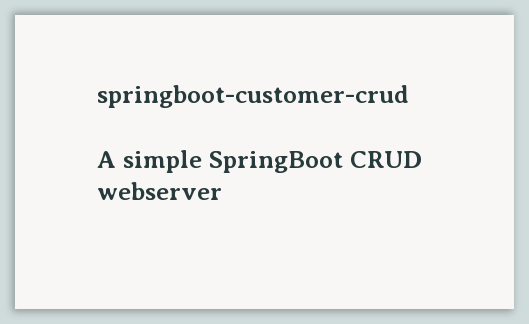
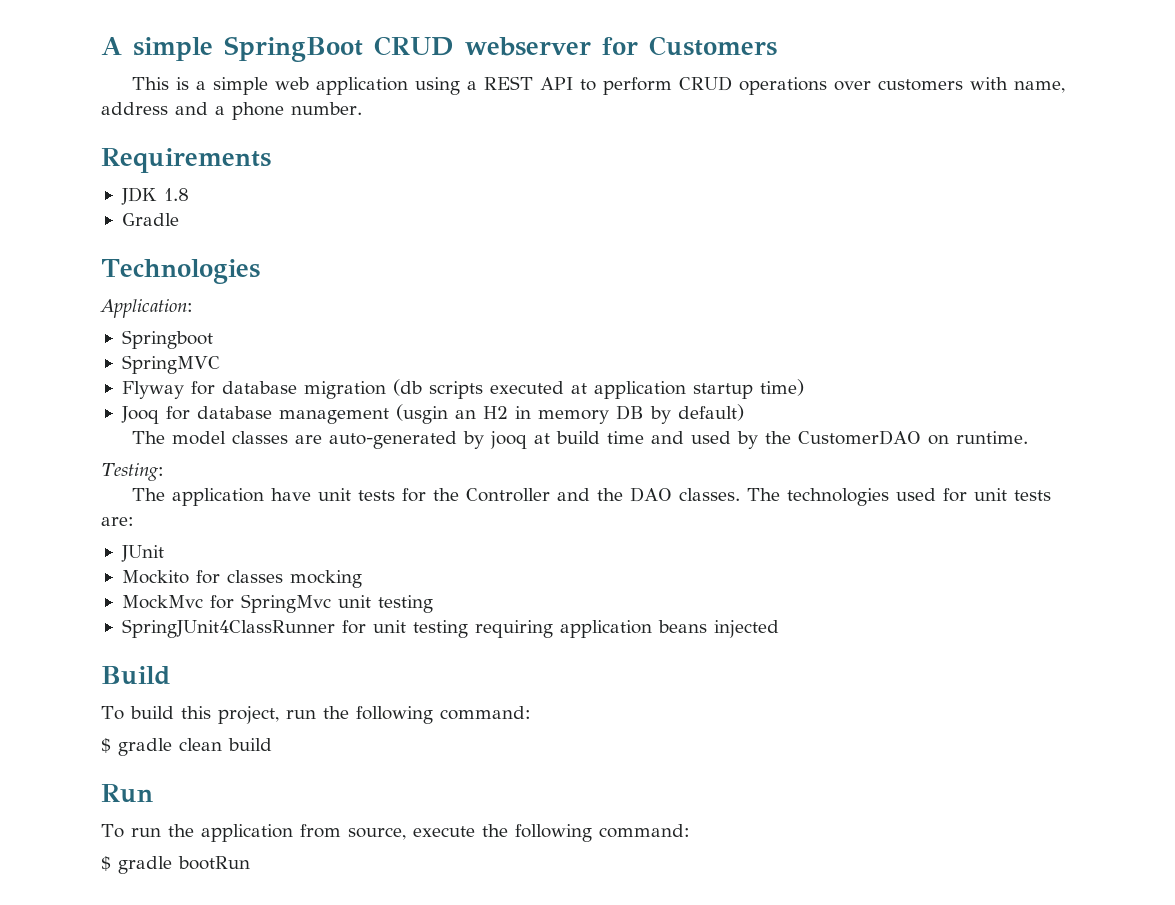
[97,85,409,108] springboot-customer-crud // -> (101, 46) none
(222, 191) none -> [602,36,777,56] [132,76,1066,95] [101,102,362,120] [101,148,271,173] [120,187,189,205] [121,213,179,226] [101,259,260,284] [100,299,193,318] [121,330,213,349] [121,355,220,374] [121,379,804,399] [120,404,744,424] [132,430,1029,449] [101,463,164,481] [132,487,1052,506] [101,517,134,526] [120,545,164,562] [121,570,362,588] [121,594,433,613] [121,619,779,638] [101,666,170,685] [101,706,531,724] [101,738,272,756] [101,784,153,803] [101,824,690,842] [101,856,250,874] for Customers // This is a simple web application using a REST API to perform CRUD operations over customers with name, address and a phone number. // Requirements // JDK 1.8 // Gradle // Technologies // Application: // Springboot // SpringMVC // Flyway for database migration (db scripts executed at application startup time) // Jooq for database management (usgin an H2 in memory DB by default) // The model classes are auto-generated by jooq at build time and used by the CustomerDAO on runtime. // Testing: // The application have unit tests for the Controller and the DAO classes. The technologies used for unit tests are: // JUnit // Mockito for classes mocking // MockMvc for SpringMvc unit testing // SpringJUnit4ClassRunner for unit testing requiring application beans injected // Build // To build this project, run the following command: // $ gradle clean build // Run // To run the application from source, execute the following command: // $ gradle bootRun

